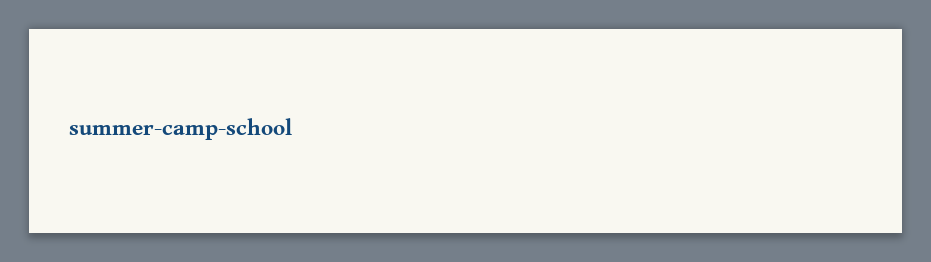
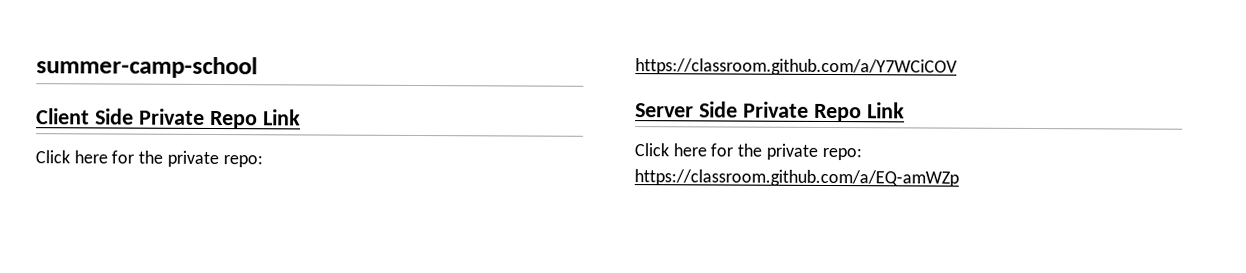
(292, 129) none -> [36,108,301,129] [35,150,263,168] [635,58,958,76] [635,101,905,122] [634,143,862,161] [634,169,959,187] // Client Side Private Repo Link // Click here for the private repo: https://classroom.github.com/a/Y7WCiCOV // Server Side Private Repo Link // Click here for the private repo: https://classroom.github.com/a/EQ-amWZp

